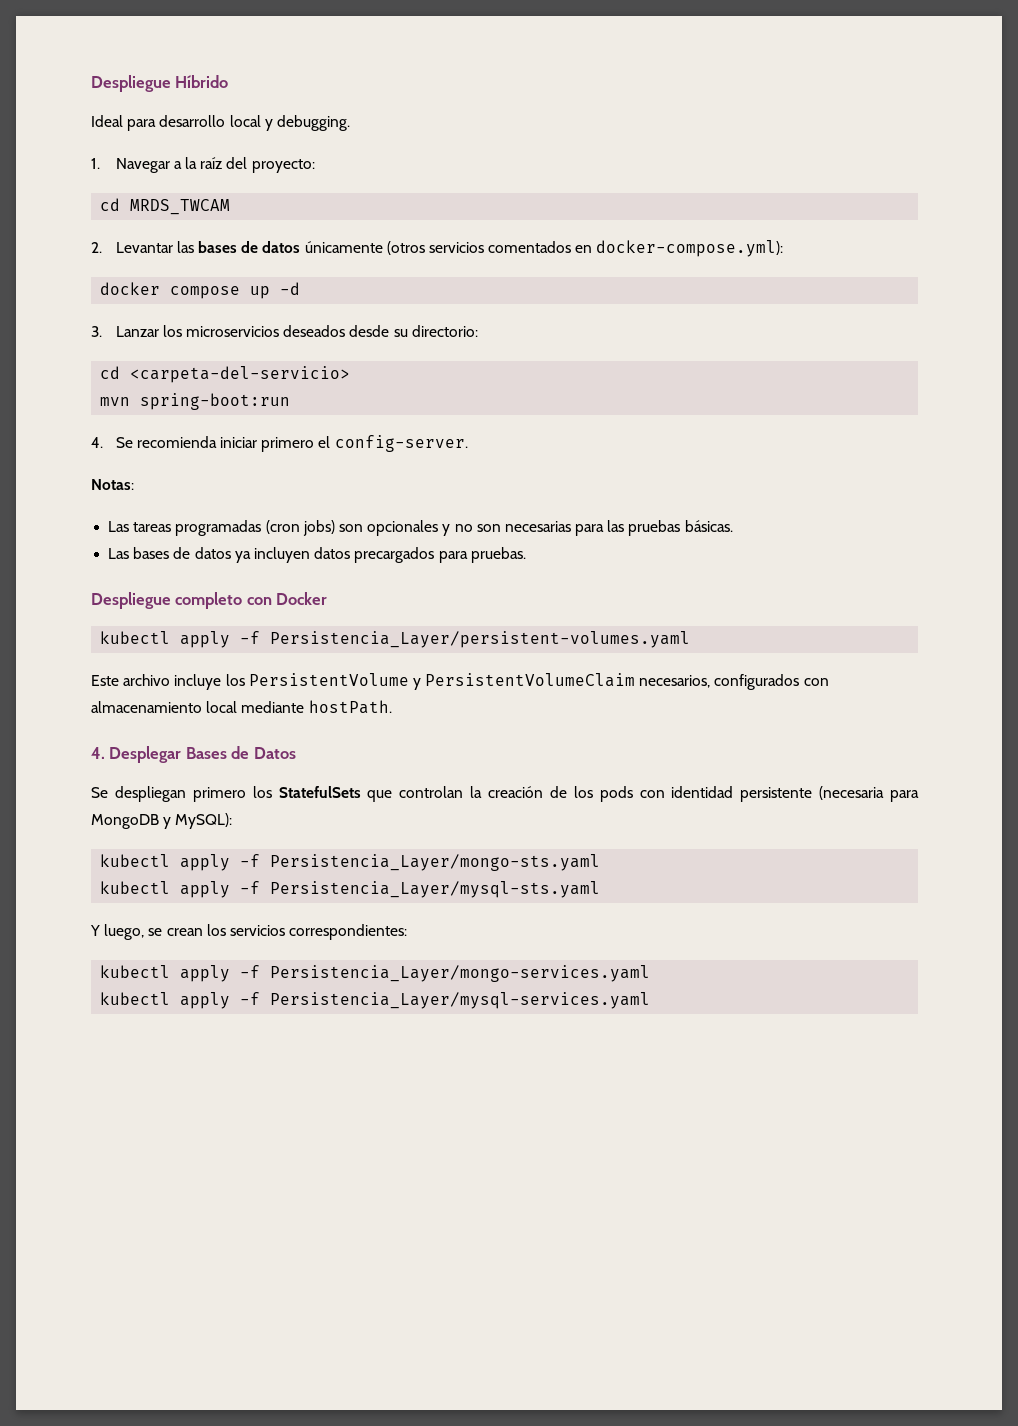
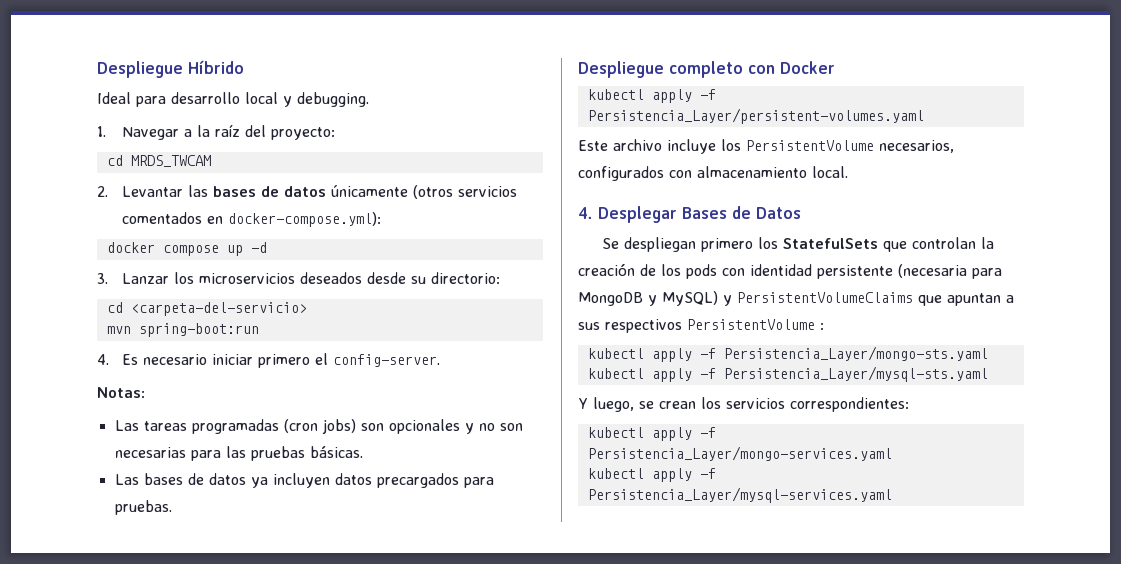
[115,436,217,448] Se recomienda -> [122,354,208,365] Es necesario
[412,673,636,690] y PersistentVolumeClaim -> (874, 145) none
[206,700,392,714] local mediante hostPath. -> [812,166,848,178] local.
[175,813,233,829] MySQL): -> [662,291,1014,306] [578,319,824,333] MySQL) y PersistentVolumeClaims que apuntan a sus respectivos PersistentVolume :

